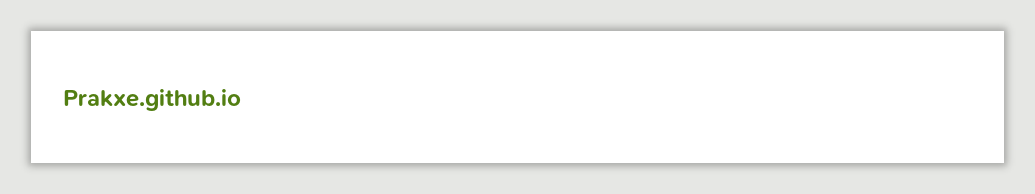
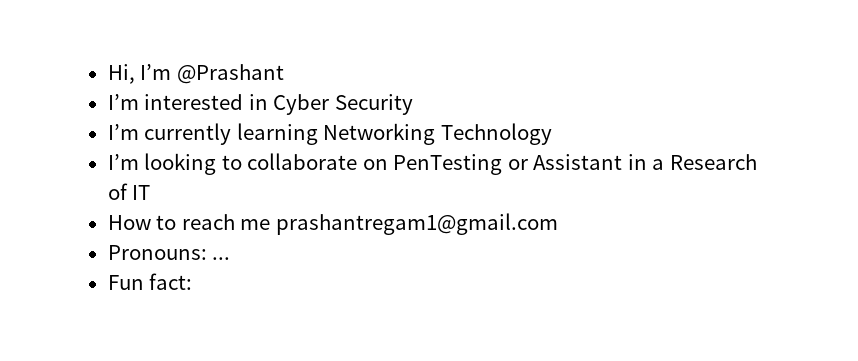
[63,89,241,111] Prakxe.github.io -> [107,64,284,84] [107,94,413,115] [107,123,552,145] [107,153,757,175] [107,183,151,200] [107,213,558,235] [107,245,231,260] [107,273,193,290] Hi, I’m @Prashant // I’m interested in Cyber Security // I’m currently learning Networking Technology // I’m looking to collaborate on PenTesting or Assistant in a Research of IT // How to reach me prashantregam1@gmail.com // Pronouns: ... // Fun fact:

